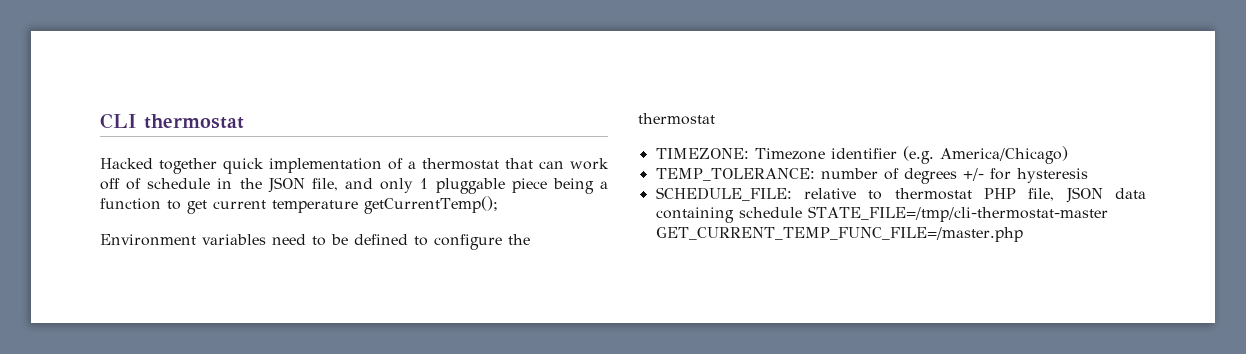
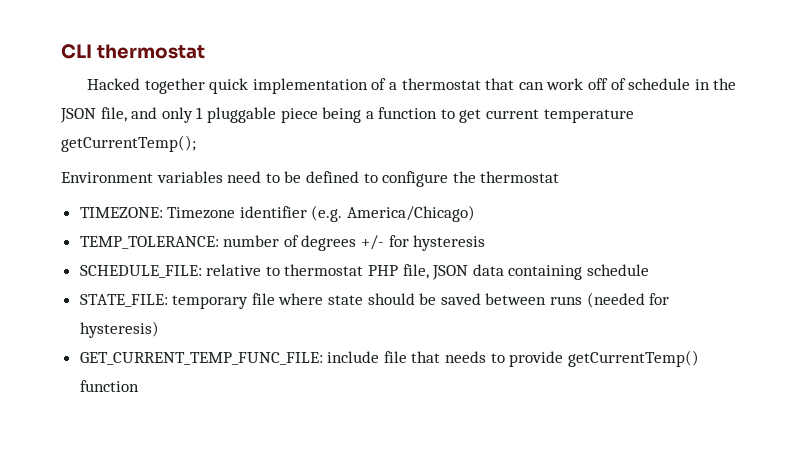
[807,206,1108,222] [655,227,1023,242] STATE_FILE=/tmp/cli-thermostat-master GET_CURRENT_TEMP_FUNC_FILE=/master.php -> [79,292,670,309] [79,321,159,338] [79,350,699,367] [79,380,139,392] // STATE_FILE: temporary file where state should be saved between runs (needed for hysteresis) // GET_CURRENT_TEMP_FUNC_FILE: include file that needs to provide getCurrentTemp() function

